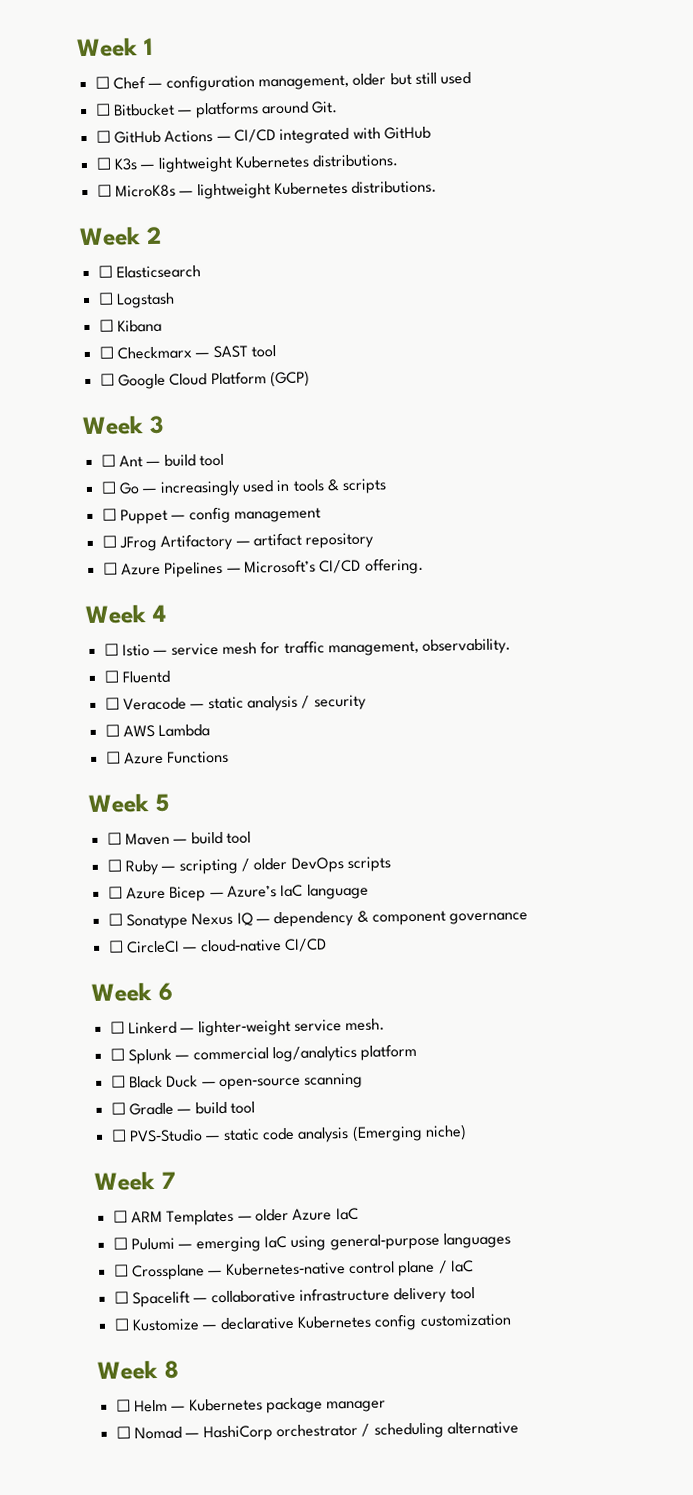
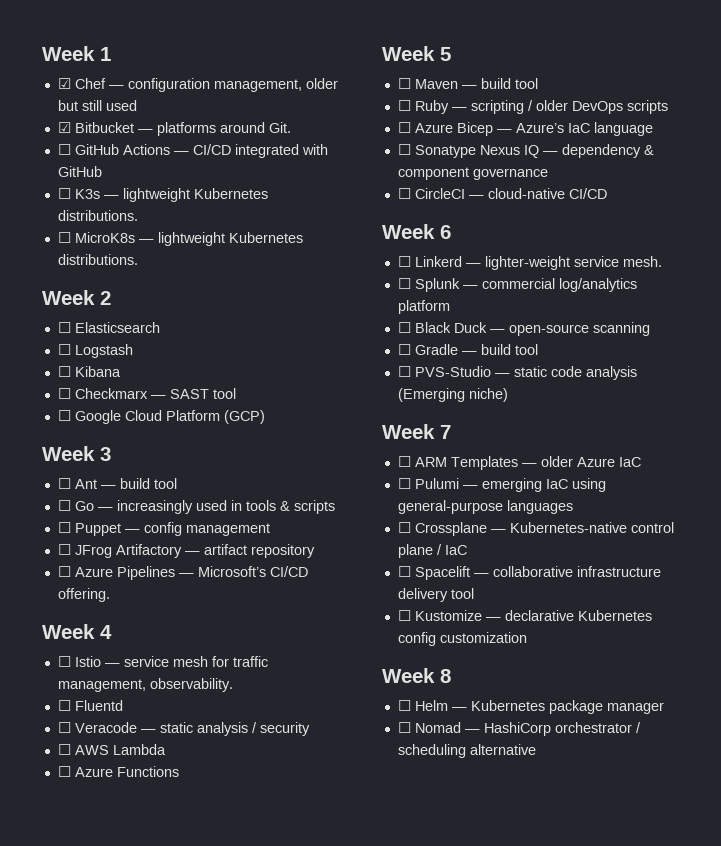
[94,76,110,89] ☐ -> [57,78,71,89] ☑
[94,103,111,116] ☐ -> [57,122,71,133] ☑

